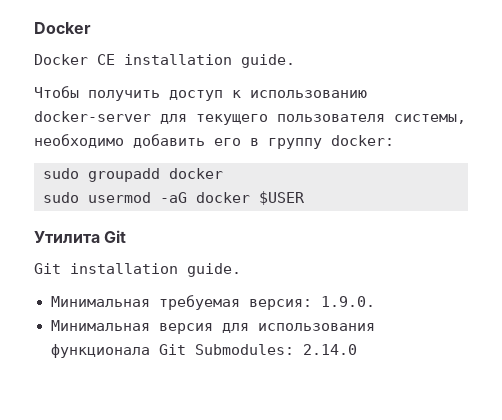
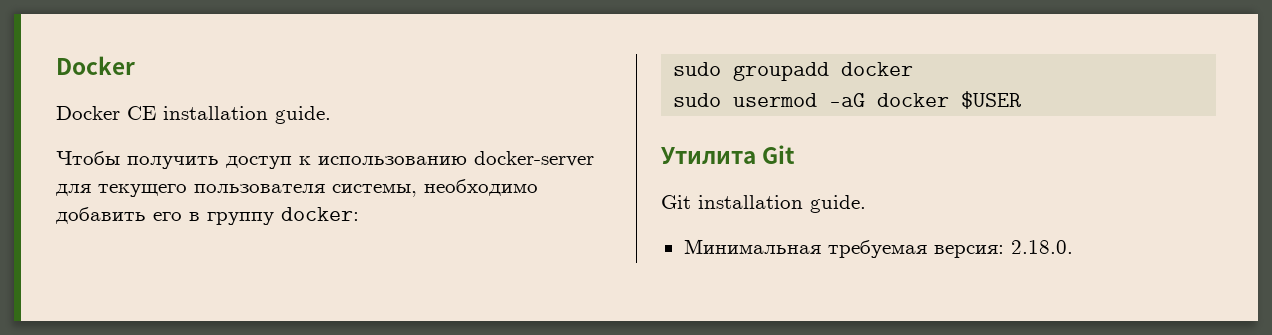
[320,296,375,307] [50,320,375,334] [50,344,357,358] 1.9.0. // Минимальная версия для использования функционала Git Submodules: 2.14.0 -> [1010,240,1073,254] 2.18.0.

